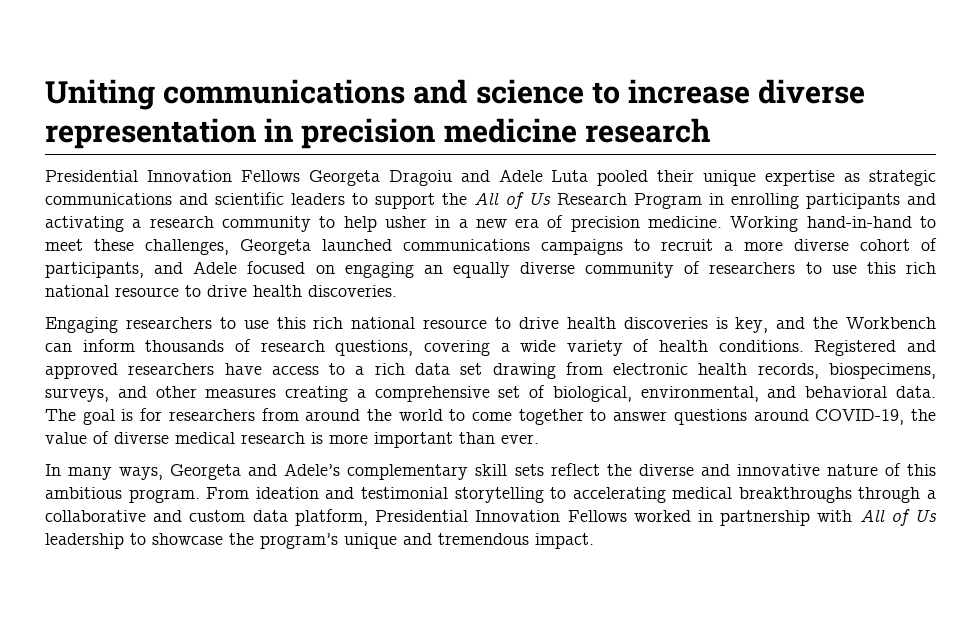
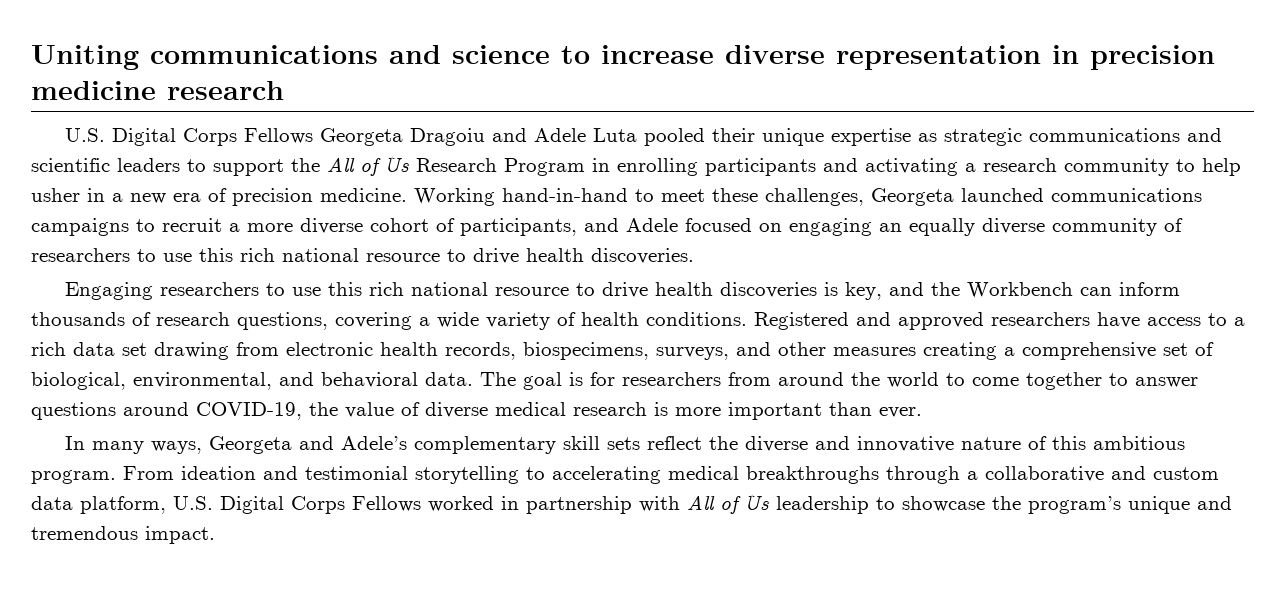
[45,170,232,182] Presidential Innovation -> [64,128,237,146] U.S. Digital Corps
[375,510,561,522] Presidential Innovation -> [173,496,345,514] U.S. Digital Corps

